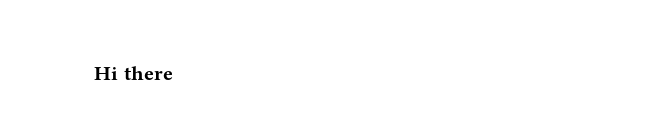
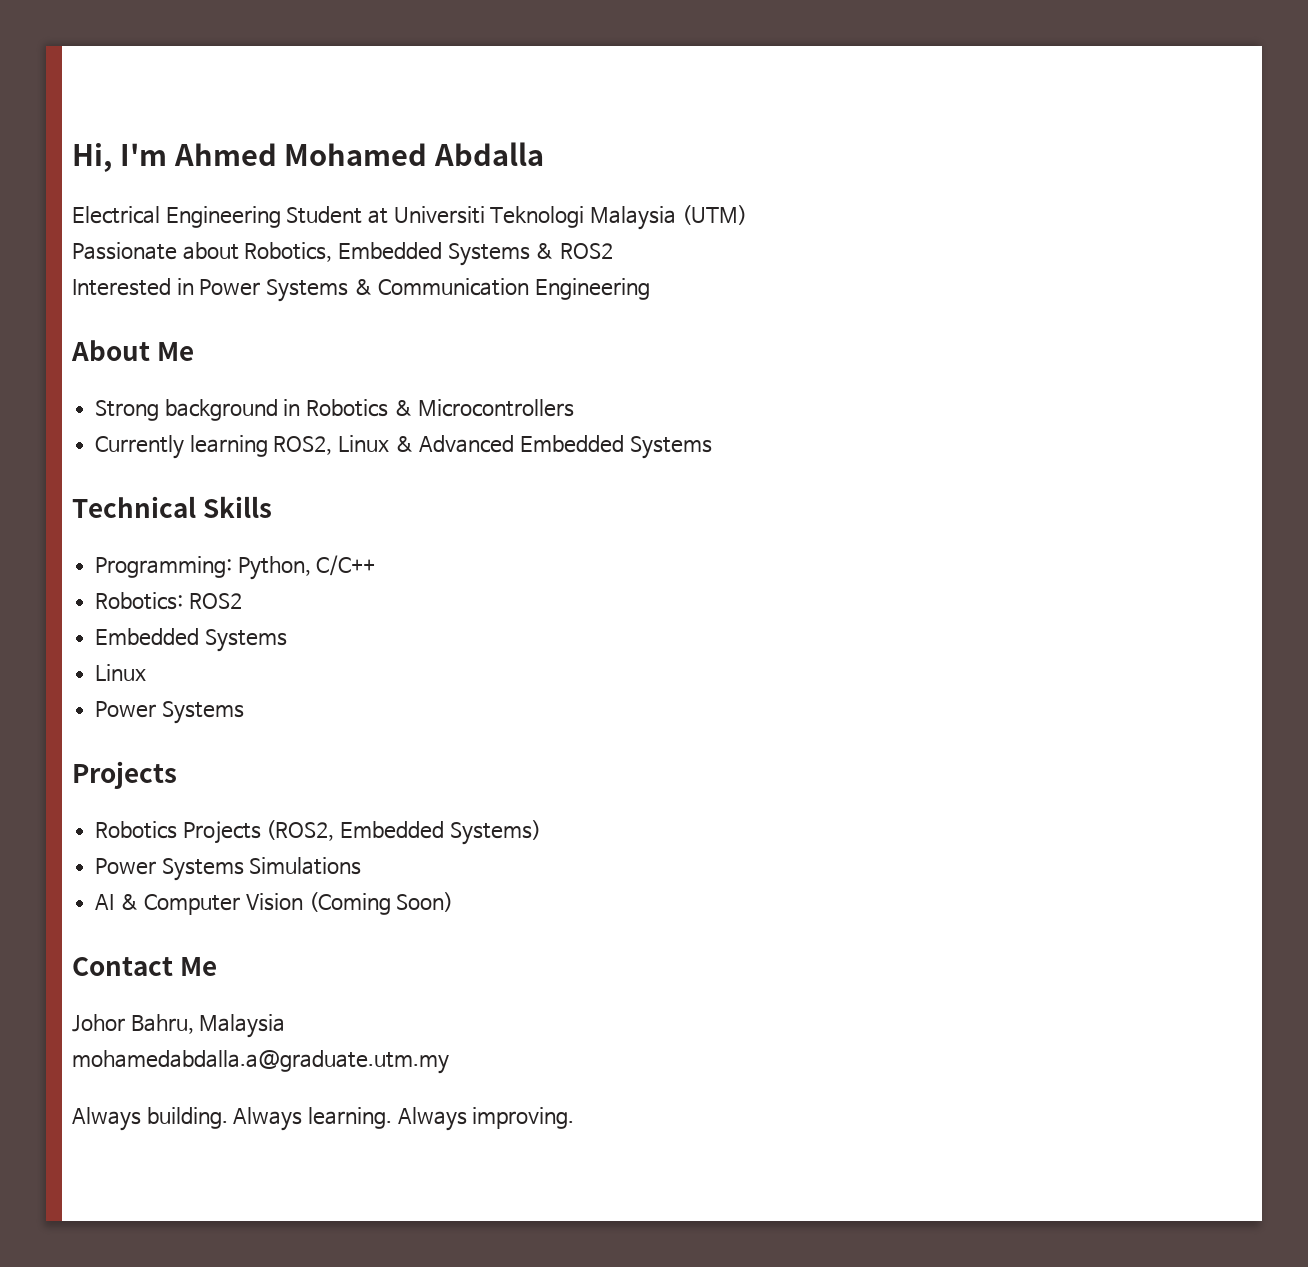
[94,66,173,80] Hi there -> [72,142,545,172] [72,205,747,230] [72,242,613,266] [72,278,650,302] [71,340,195,361] [95,399,575,421] [95,435,712,459] [72,496,273,518] [95,555,376,580] [95,592,242,610] [95,628,287,652] [95,664,147,681] [95,701,244,724] [72,761,177,789] [95,820,541,845] [95,857,362,881] [95,892,454,915] [72,957,218,976] [72,1014,286,1038] [72,1050,449,1074] [72,1107,575,1131] Hi, I'm Ahmed Mohamed Abdalla // Electrical Engineering Student at Universiti Teknologi Malaysia (UTM) // Passionate about Robotics, Embedded Systems & ROS2 // Interested in Power Systems & Communication Engineering // About Me // Strong background in Robotics & Microcontrollers // Currently learning ROS2, Linux & Advanced Embedded Systems // Technical Skills // Programming: Python, C/C++ // Robotics: ROS2 // Embedded Systems // Linux // Power Systems // Projects // Robotics Projects (ROS2, Embedded Systems) // Power Systems Simulations // AI & Computer Vision (Coming Soon) // Contact Me // Johor Bahru, Malaysia // mohamedabdalla.a@graduate.utm.my // Always building. Always learning. Always improving.

